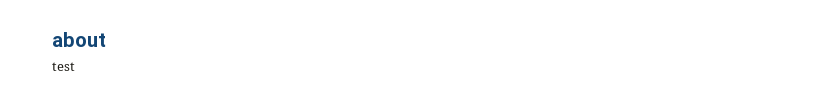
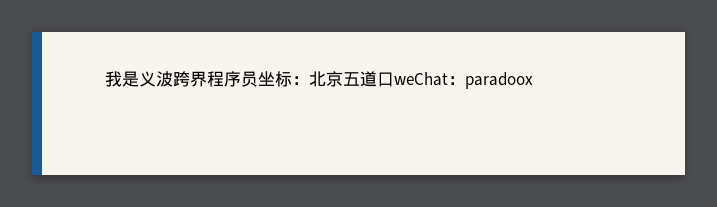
[52,32,106,47] [52,62,75,71] about // test -> [104,71,533,89] 我是义波跨界程序员坐标：北京五道口weChat：paradoox

